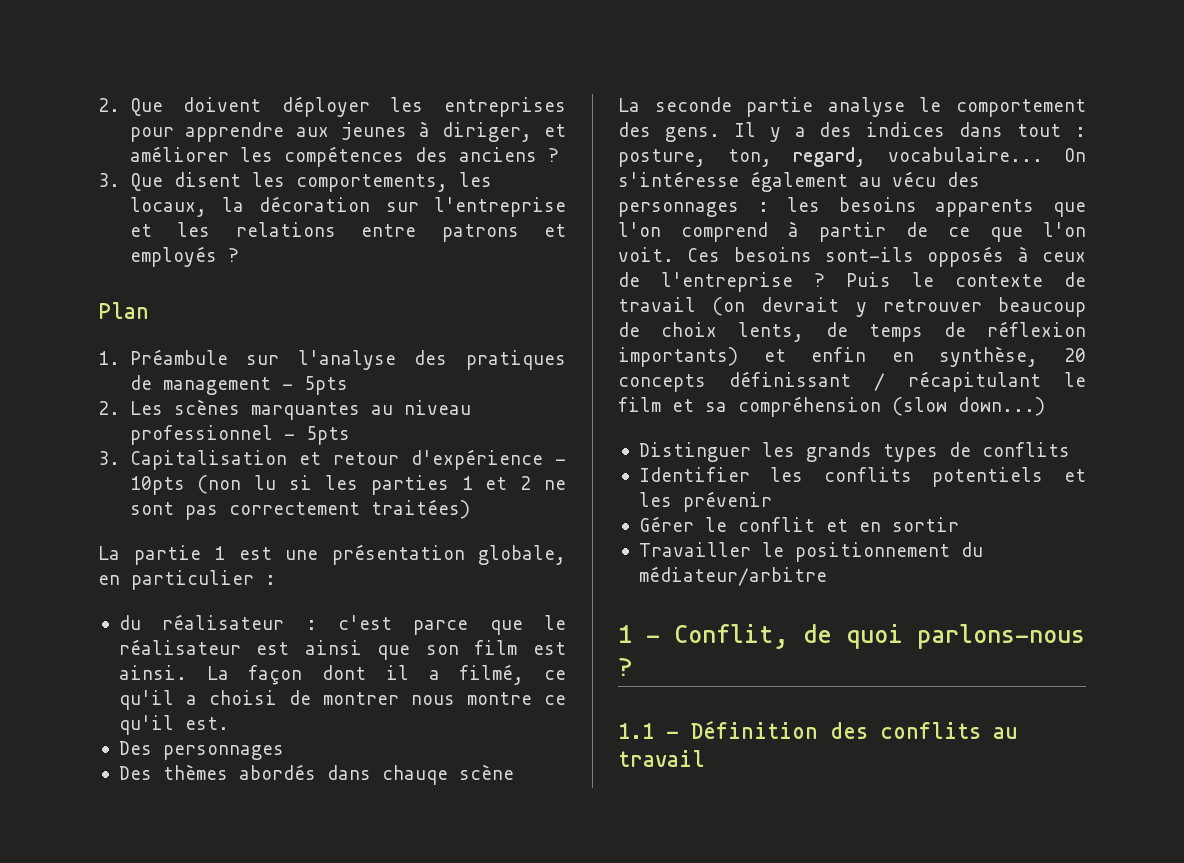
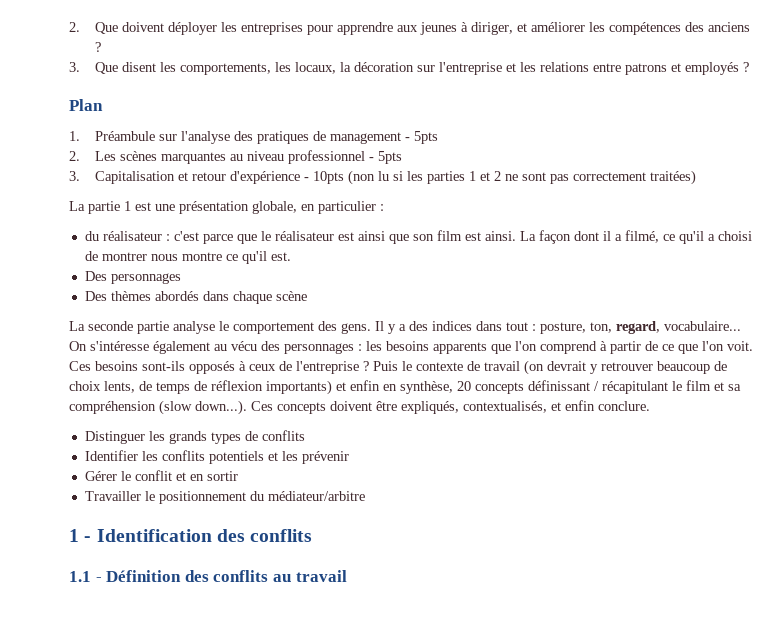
[381,765,448,785] chauqe -> [232,291,272,304] chaque
[958,397,1045,416] down...) -> [195,400,650,415] down...). Ces concepts doivent être expliqués, contextualisés, et enfin conclure.
[674,624,1085,649] [618,658,633,676] Conflit, de quoi parlons-nous ? -> [96,529,313,542] Identification des conflits

